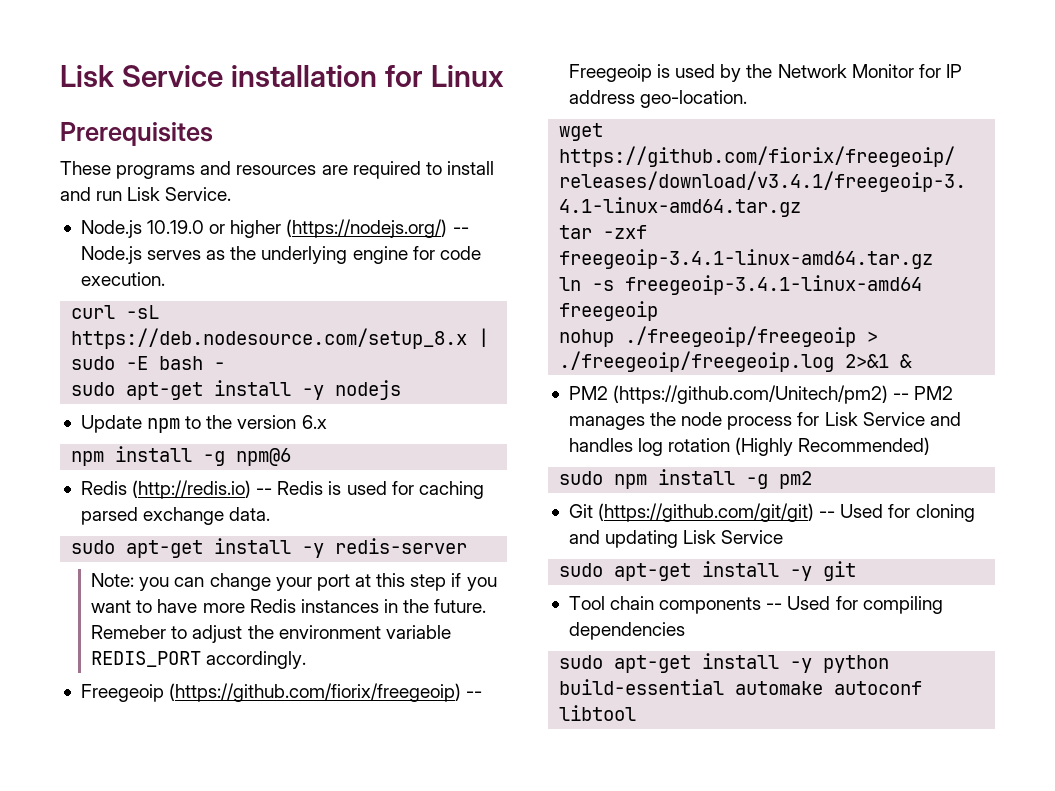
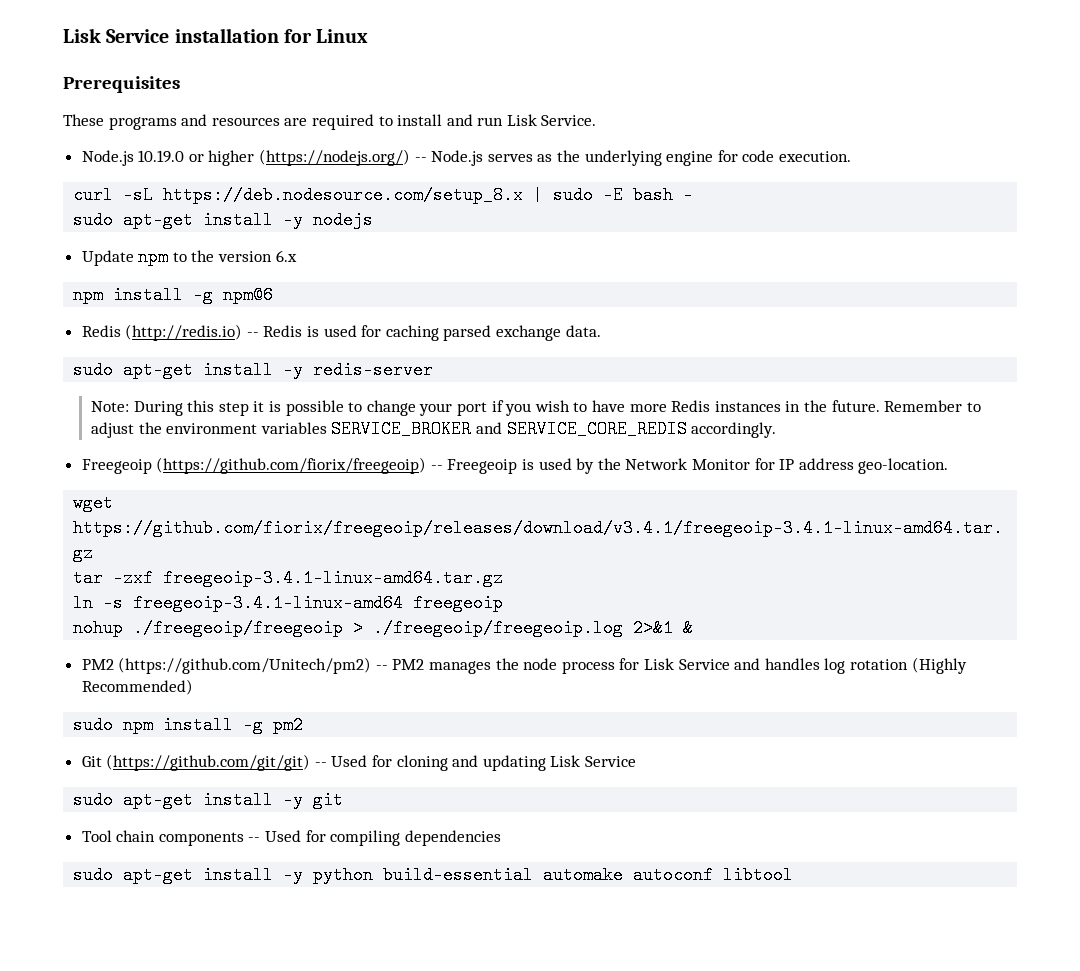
[139,573,447,591] you can change your port at this step -> [133,400,488,416] During this step it is possible to change your port
[91,600,132,613] want -> [534,400,570,412] wish
[91,625,167,639] Remeber -> [884,400,963,412] Remember
[385,625,451,639] [91,651,202,667] variable REDIS_PORT -> [260,420,687,438] variables SERVICE_BROKER and SERVICE_CORE_REDIS

